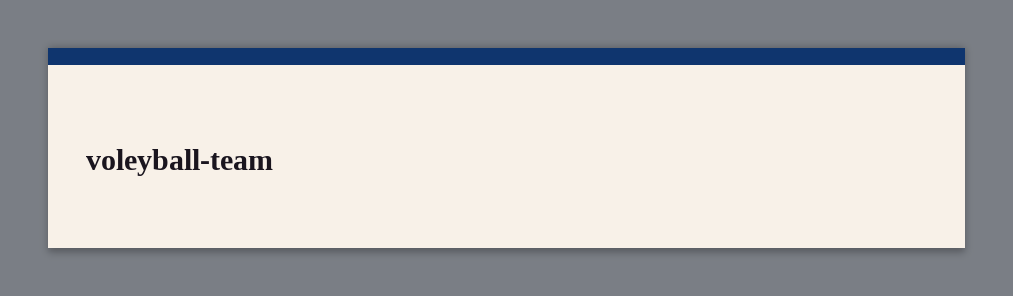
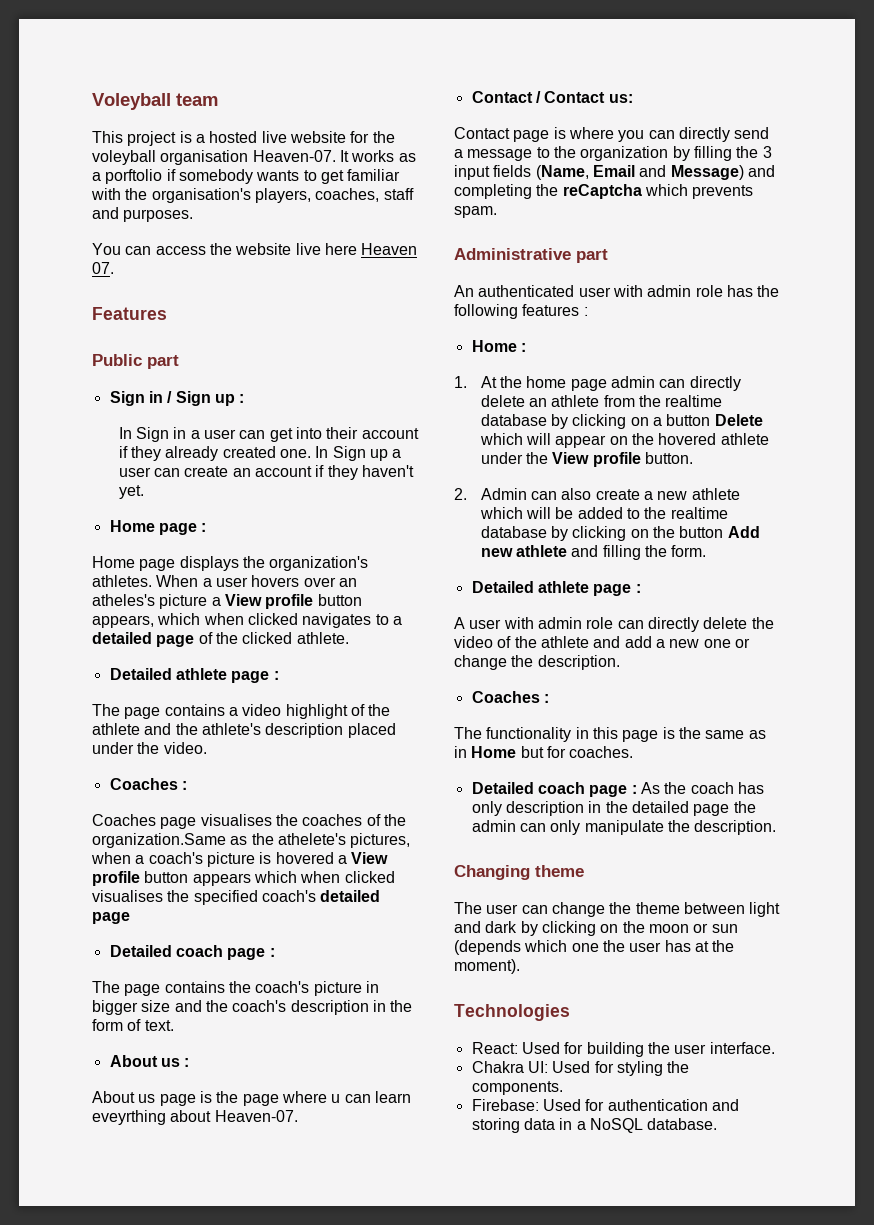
[86,149,273,176] voleyball-team -> [92,93,218,110] [92,131,395,146] [92,150,416,165] [92,169,401,184] [91,188,414,203] [92,207,194,222] [92,243,418,255] [92,262,114,274] [92,307,167,320] [92,354,179,369] [109,391,245,406] [118,427,419,442] [118,446,402,461] [118,465,415,480] [118,485,144,499] [109,520,207,535] [92,556,369,571] [92,575,357,587] [92,594,362,609] [92,613,402,628] [92,632,349,647] [109,668,279,683] [92,704,391,719] [92,723,396,738] [92,742,207,754] [109,778,187,790] [92,814,406,829] [92,833,411,848] [91,852,389,867] [92,871,395,886] [92,890,381,905] [92,912,130,924] [109,945,275,960] [92,981,379,996] [92,1000,413,1015] [92,1019,174,1031] [109,1055,190,1067] [92,1091,411,1106] [92,1110,298,1125] [471,91,633,103] [454,127,770,142] [454,146,772,161] [454,165,775,180] [454,184,754,199] [454,206,497,218] [454,248,608,263] [454,285,780,297] [454,304,588,319] [471,340,526,352] [454,376,741,391] [480,395,723,407] [480,414,763,429] [479,433,769,448] [480,452,694,467] [454,488,740,500] [479,507,728,519] [480,526,760,541] [480,545,707,560] [471,581,641,596] [454,617,774,632] [454,636,750,648] [454,655,620,670] [471,691,549,703] [454,727,766,742] [454,746,634,758] [471,782,764,797] [471,801,756,816] [471,820,777,835] [454,865,584,880] [454,902,781,917] [454,921,738,936] [454,940,735,955] [454,959,520,974] [454,1004,570,1021] [471,1042,775,1057] [471,1061,690,1076] [471,1081,563,1095] [471,1099,739,1111] [471,1118,718,1133] Voleyball team // This project is a hosted live website for the voleyball organisation Heaven-07. It works as a porftolio if somebody wants to get familiar with the organisation's players, coaches, staff and purposes. // You can access the website live here Heaven 07. // Features // Public part // Sign in / Sign up : // In Sign in a user can get into their account if they already created one. In Sign up a user can create an account if they haven't yet. // Home page : // Home page displays the organization's athletes. When a user hovers over an atheles's picture a View profile button appears, which when clicked navigates to a detailed page of the clicked athlete. // Detailed athlete page : // The page contains a video highlight of the athlete and the athlete's description placed under the video. // Coaches : // Coaches page visualises the coaches of the organization.Same as the athelete's pictures, when a coach's picture is hovered a View profile button appears which when clicked visualises the specified coach's detailed page // Detailed coach page : // The page contains the coach's picture in bigger size and the coach's description in the form of text. // About us : // About us page is the page where u can learn eveyrthing about Heaven-07. // Contact / Contact us: // Contact page is where you can directly send a message to the organization by filling the 3 input fields (Name, Email and Message) and completing the reCaptcha which prevents spam. // Administrative part // An authenticated user with admin role has the following features : // Home : // 1. At the home page admin can directly delete an athlete from the realtime database by clicking on a button Delete which will appear on the hovered athlete under the View profile button. // 2. Admin can also create a new athlete which will be added to the realtime database by clicking on the button Add new athlete and filling the form. // Detailed athlete page : // A user with admin role can directly delete the video of the athlete and add a new one or change the description. // Coaches : // The functionality in this page is the same as in Home but for coaches. // Detailed coach page : As the coach has only description in the detailed page the admin can only manipulate the description. // Changing theme // The user can change the theme between light and dark by clicking on the moon or sun (depends which one the user has at the moment). // Technologies // React: Used for building the user interface. // Chakra UI: Used for styling the components. // Firebase: Used for authentication and storing data in a NoSQL database.

